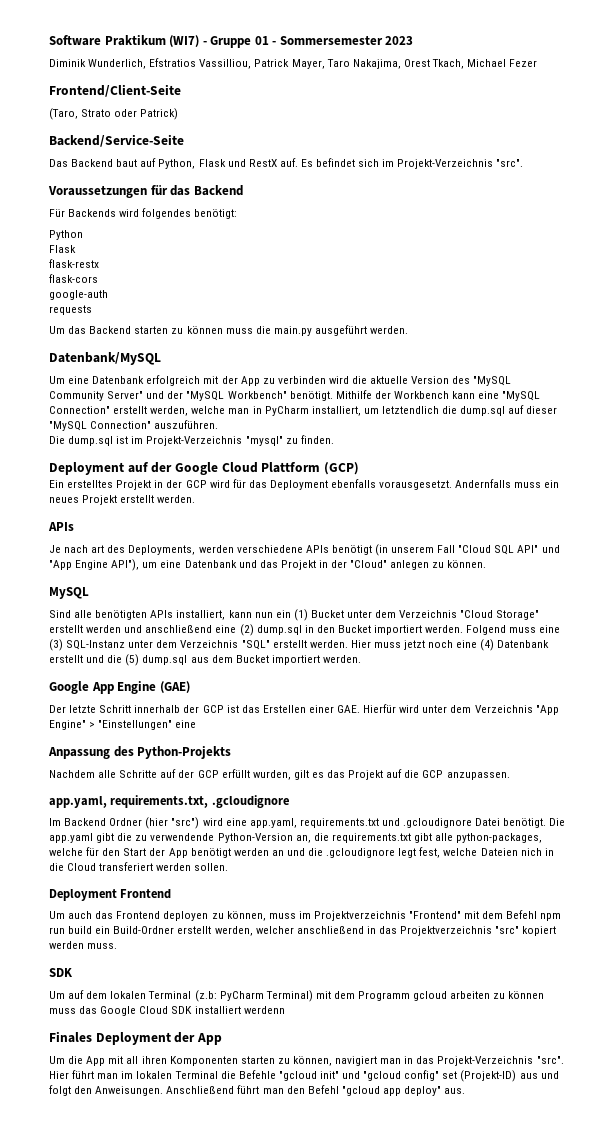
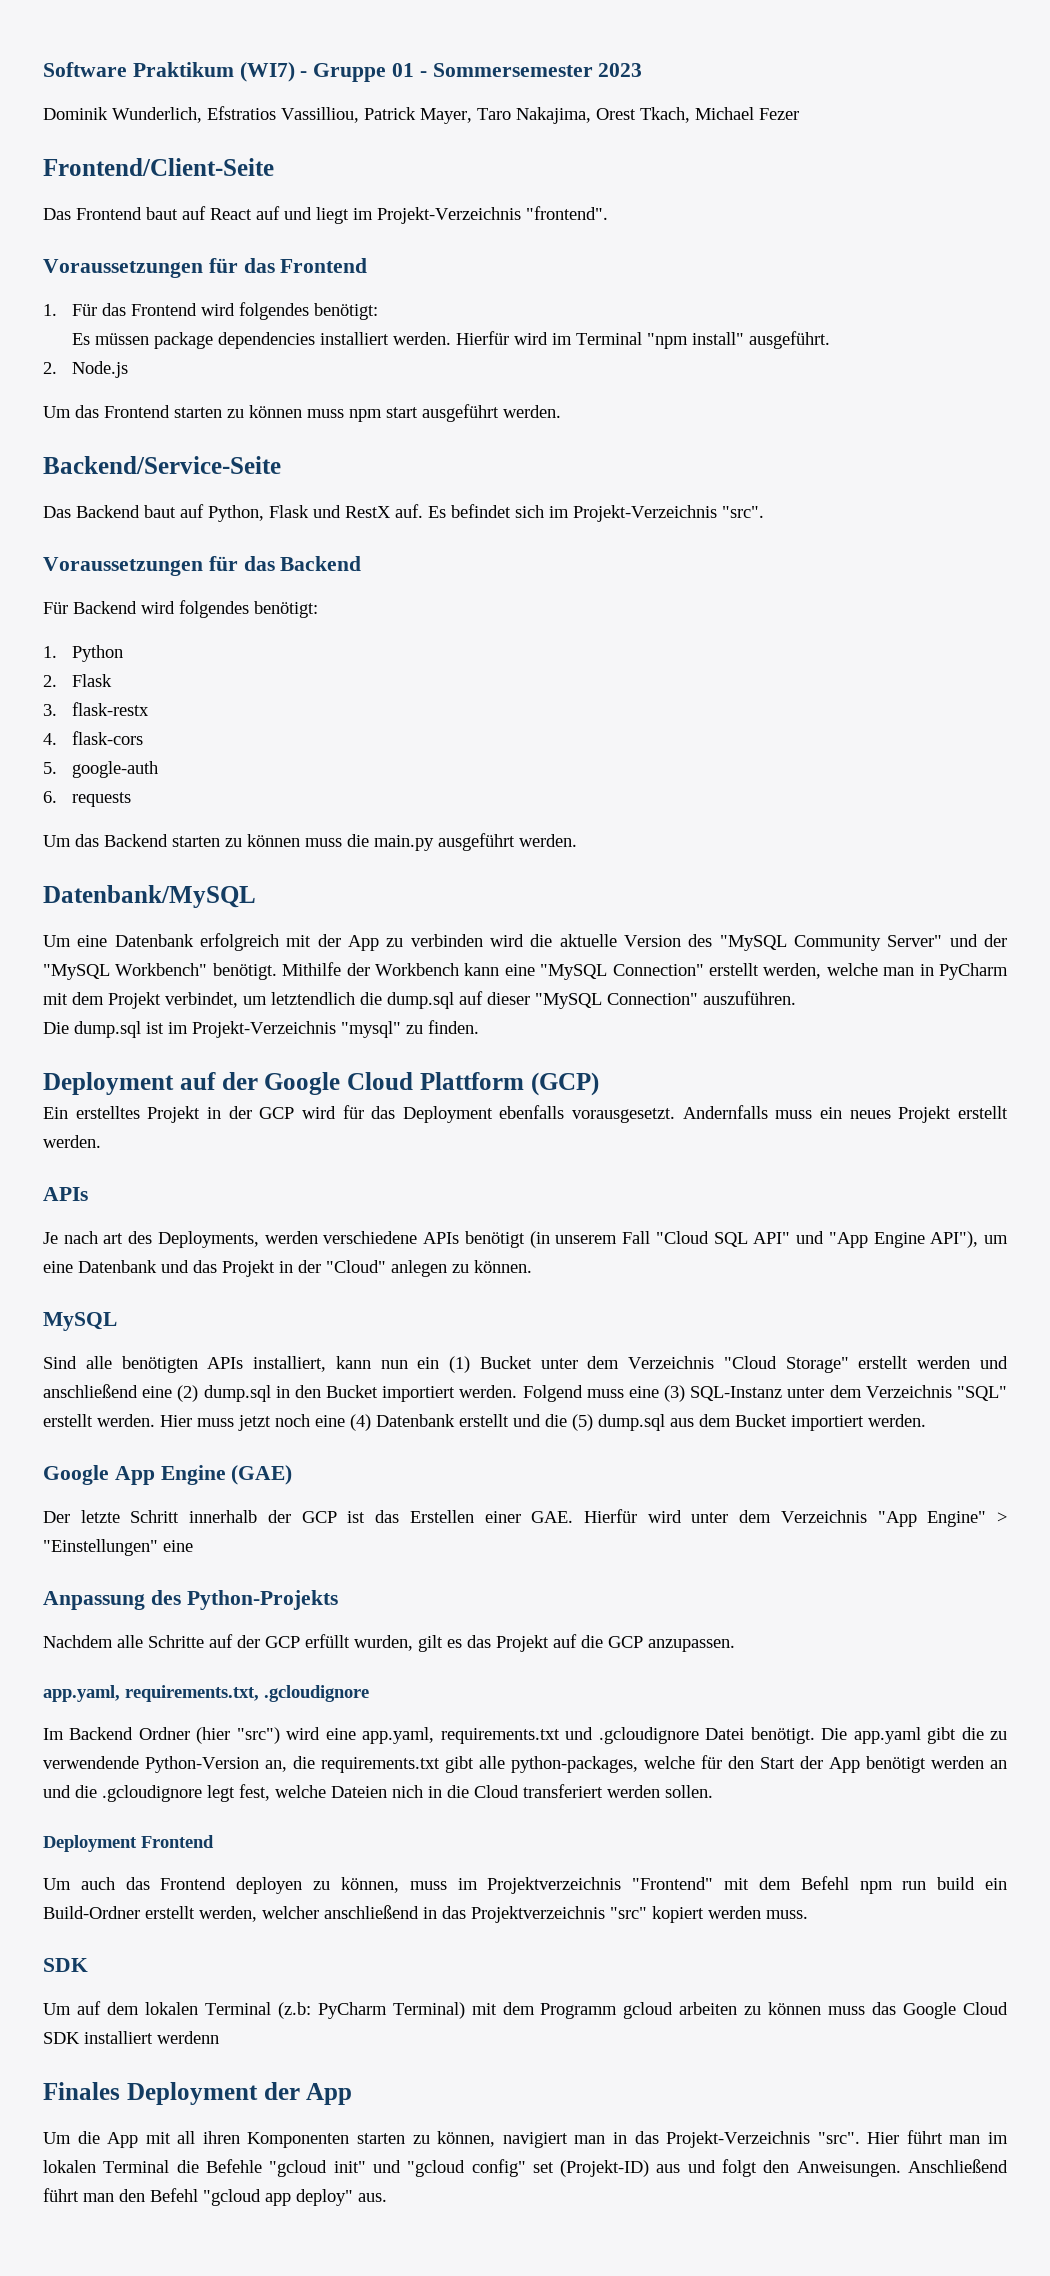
[49,59,86,67] Diminik -> [43,107,108,120] Dominik
[49,108,179,120] (Taro, Strato oder Patrick) -> [43,206,608,224] [43,258,368,278] [43,302,378,320] [71,331,830,349] [43,361,128,378] [43,404,561,422] Das Frontend baut auf React auf und liegt im Projekt-Verzeichnis "frontend". // Voraussetzungen für das Frontend // 1. Für das Frontend wird folgendes benötigt: // Es müssen package dependencies installiert werden. Hierfür wird im Terminal "npm install" ausgeführt. // 2. Node.js // Um das Frontend starten zu können muss npm start ausgeführt werden.
[68,208,238,219] Backends wird folgendes benötigt: // -> [73,600,318,618] [43,646,57,658] Backend wird folgendes benötigt: // 1.
(83, 235) none -> [43,675,57,687] 2.
(76, 249) none -> [43,704,57,716] 3.
(99, 263) none -> [43,733,57,745] 4.
(98, 278) none -> [43,762,57,774] 5.
(108, 295) none -> [43,791,57,803] 6.
[311,406,361,416] installiert, -> [43,992,238,1009] mit dem Projekt verbindet,

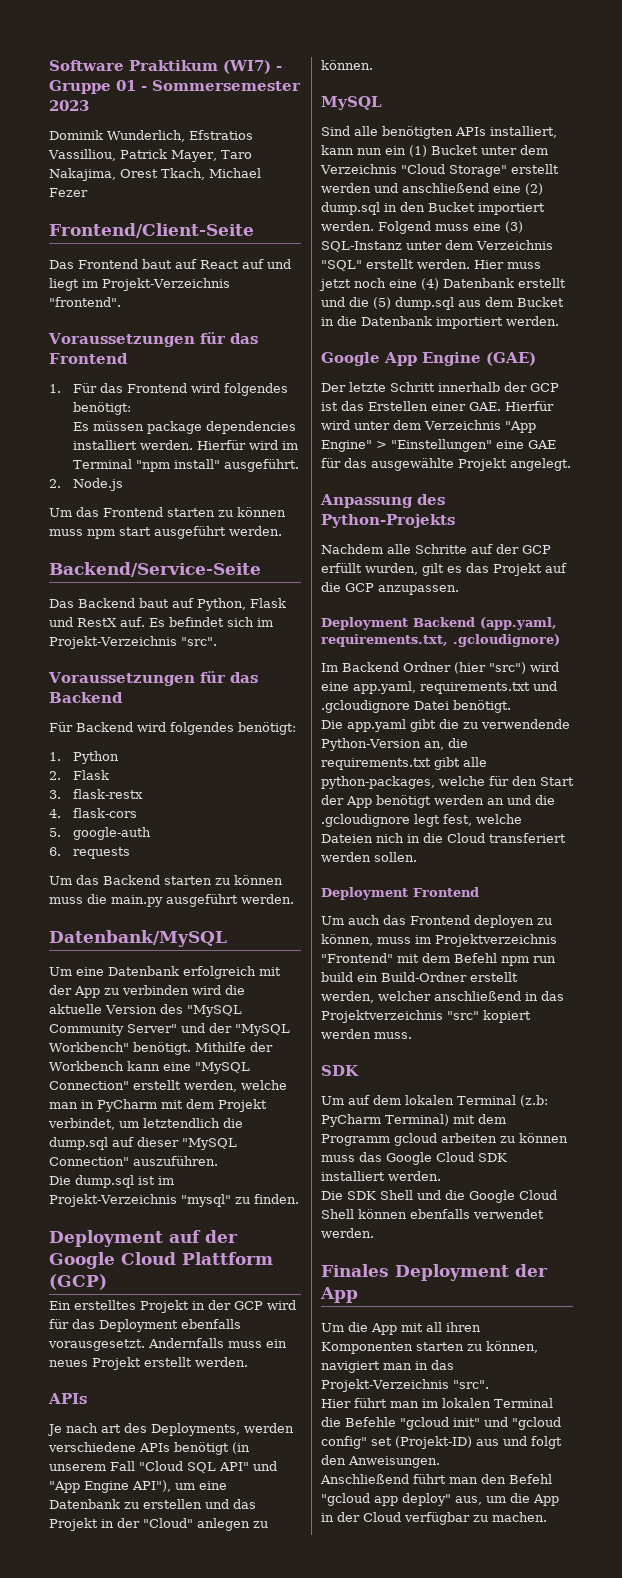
(157, 1266) none -> [124,1499,202,1509] zu erstellen
(787, 1420) none -> [321,316,432,326] in die Datenbank
(193, 1546) none -> [528,440,556,449] [321,458,571,471] GAE für das ausgewählte Projekt angelegt.
[43,1685,369,1702] app.yaml, requirements.txt, .gcloudignore -> [321,617,557,630] [321,634,560,647] Deployment Backend (app.yaml, requirements.txt, .gcloudignore)
(815, 1735) none -> (511, 706) //
[157,2031,219,2044] werdenn -> [388,1171,441,1181] [321,1190,557,1203] [321,1209,544,1219] [321,1228,374,1238] werden. // Die SDK Shell und die Google Cloud Shell können ebenfalls verwendet werden.
(860, 2138) none -> (489, 1384) //
(901, 2169) none -> (440, 1462) //
[358,2193,387,2202] aus. -> [455,1493,559,1506] [321,1512,547,1525] aus, um die App in der Cloud verfügbar zu machen.

